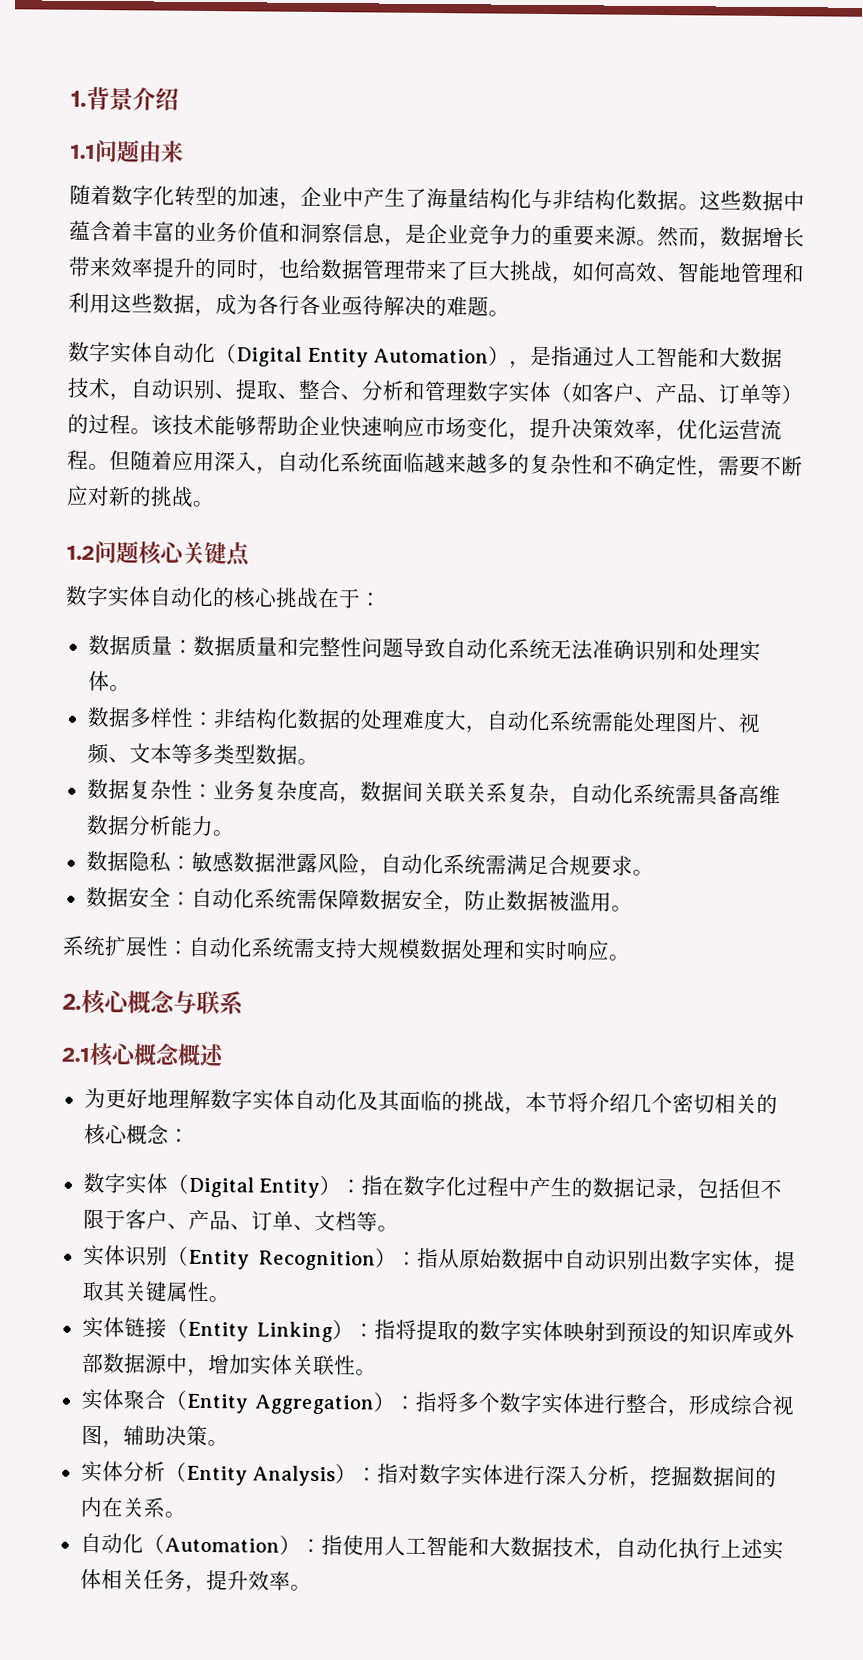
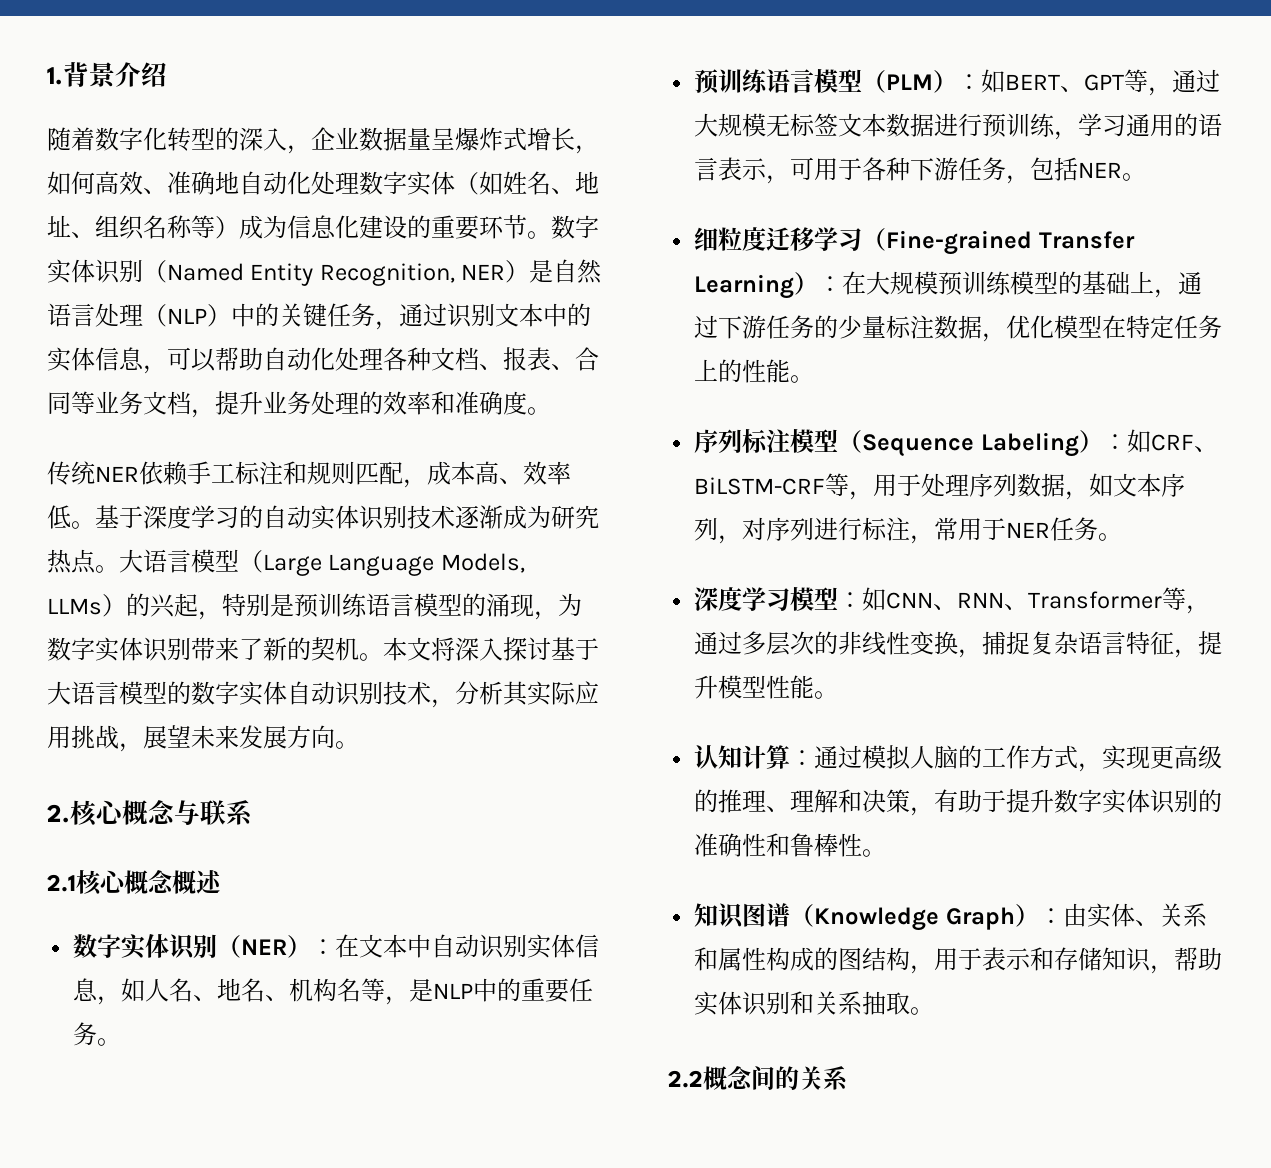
[69,139,184,163] // 1.1问题由来 -> (167, 74) none
[237,186,805,212] [69,220,805,250] [68,256,805,285] [68,292,510,318] [68,341,784,369] [67,377,803,405] [67,413,782,443] [67,449,803,479] [66,485,214,508] [66,540,251,567] [65,585,382,609] [87,634,761,662] [87,670,131,692] [86,706,761,734] [86,742,319,765] [86,778,781,807] [85,814,234,837] [85,850,654,877] [85,886,633,914] [62,935,610,962] 加速，企业中产生了海量结构化与非结构化数据。这些数据中蕴含着丰富的业务价值和洞察信息，是企业竞争力的重要来源。然而，数据增长带来效率提升的同时，也给数据管理带来了巨大挑战，如何高效、智能地管理和利用这些数据，成为各行各业亟待解决的难题。 // 数字实体自动化（Digital Entity Automation），是指通过人工智能和大数据技术，自动识别、提取、整合、分析和管理数字实体（如客户、产品、订单等）的过程。该技术能够帮助企业快速响应市场变化，提升决策效率，优化运营流程。但随着应用深入，自动化系统面临越来越多的复杂性和不确定性，需要不断应对新的挑战。 // 1.2问题核心关键点 // 数字实体自动化的核心挑战在于： // 数据质量：数据质量和完整性问题导致自动化系统无法准确识别和处理实体。 // 数据多样性：非结构化数据的处理难度大，自动化系统需能处理图片、视频、文本等多类型数据。 // 数据复杂性：业务复杂度高，数据间关联关系复杂，自动化系统需具备高维数据分析能力。 // 数据隐私：敏感数据泄露风险，自动化系统需满足合规要求。 // 数据安全：自动化系统需保障数据安全，防止数据被滥用。 // 系统扩展性：自动化系统需支持大规模数据处理和实时响应 -> [239,127,599,154] [47,171,599,196] [47,215,599,240] [47,259,603,286] [47,303,591,330] [47,347,599,374] [47,391,551,418] [47,461,571,488] [47,505,599,530] [47,549,525,576] [47,593,582,620] [47,637,599,662] [47,681,599,708] [47,725,335,752] 深入，企业数据量呈爆炸式增长，如何高效、准确地自动化处理数字实体（如姓名、地址、组织名称等）成为信息化建设的重要环节。数字实体识别（Named Entity Recognition, NER）是自然语言处理（NLP）中的关键任务，通过识别文本中的实体信息，可以帮助自动化处理各种文档、报表、合同等业务文档，提升业务处理的效率和准确度。 // 传统NER依赖手工标注和规则匹配，成本高、效率低。基于深度学习的自动实体识别技术逐渐成为研究热点。大语言模型（Large Language Models, LLMs）的兴起，特别是预训练语言模型的涌现，为数字实体识别带来了新的契机。本文将深入探讨基于大语言模型的数字实体自动识别技术，分析其实际应用挑战，展望未来发展方向
[83,1087,778,1115] [83,1123,190,1146] [82,1172,783,1202] [82,1208,399,1232] [82,1244,797,1275] [81,1280,230,1303] [81,1316,796,1345] [81,1352,377,1378] [80,1388,795,1418] [80,1424,229,1449] [80,1460,778,1489] [79,1496,186,1518] [79,1532,784,1561] [79,1568,312,1594] 为更好地理解数字实体自动化及其面临的挑战，本节将介绍几个密切相关的核心概念： // 数字实体（Digital Entity）：指在数字化过程中产生的数据记录，包括但不限于客户、产品、订单、文档等。 // 实体识别（Entity Recognition）：指从原始数据中自动识别出数字实体，提取其关键属性。 // 实体链接（Entity Linking）：指将提取的数字实体映射到预设的知识库或外部数据源中，增加实体关联性。 // 实体聚合（Entity Aggregation）：指将多个数字实体进行整合，形成综合视图，辅助决策。 // 实体分析（Entity Analysis）：指对数字实体进行深入分析，挖掘数据间的内在关系。 // 自动化（Automation）：指使用人工智能和大数据技术，自动化执行上述实体相关任务，提升效率。 -> [73,933,600,960] [73,978,594,1005] [73,1022,122,1046] [694,69,1221,96] [694,113,1223,140] [694,157,1147,184] [694,227,1135,255] [694,271,1203,299] [694,315,1223,342] [694,359,815,383] [694,429,1218,457] [694,473,1186,500] [694,517,1123,544] [694,587,1211,614] [694,631,1223,658] [694,675,839,699] [694,745,1223,772] [694,789,1223,816] [694,833,887,857] [694,903,1207,931] [694,947,1223,974] [694,991,935,1016] [668,1066,848,1091] 数字实体识别（NER）：在文本中自动识别实体信息，如人名、地名、机构名等，是NLP中的重要任务。 // 预训练语言模型（PLM）：如BERT、GPT等，通过大规模无标签文本数据进行预训练，学习通用的语言表示，可用于各种下游任务，包括NER。 // 细粒度迁移学习（Fine-grained Transfer Learning）：在大规模预训练模型的基础上，通过下游任务的少量标注数据，优化模型在特定任务上的性能。 // 序列标注模型（Sequence Labeling）：如CRF、BiLSTM-CRF等，用于处理序列数据，如文本序列，对序列进行标注，常用于NER任务。 // 深度学习模型：如CNN、RNN、Transformer等，通过多层次的非线性变换，捕捉复杂语言特征，提升模型性能。 // 认知计算：通过模拟人脑的工作方式，实现更高级的推理、理解和决策，有助于提升数字实体识别的准确性和鲁棒性。 // 知识图谱（Knowledge Graph）：由实体、关系和属性构成的图结构，用于表示和存储知识，帮助实体识别和关系抽取。 // 2.2概念间的关系

